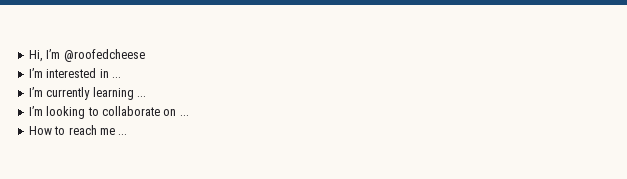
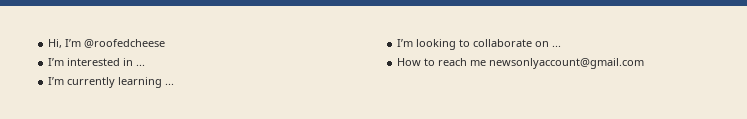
[118,134,128,135] ... -> [489,58,645,69] newsonlyaccount@gmail.com

